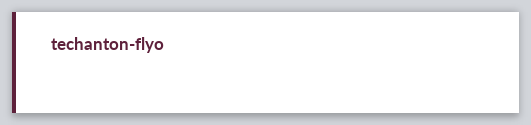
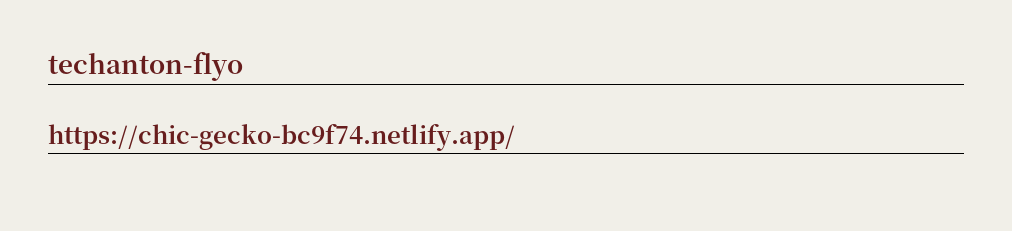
(164, 45) none -> [48,123,515,151] // https://chic-gecko-bc9f74.netlify.app/

